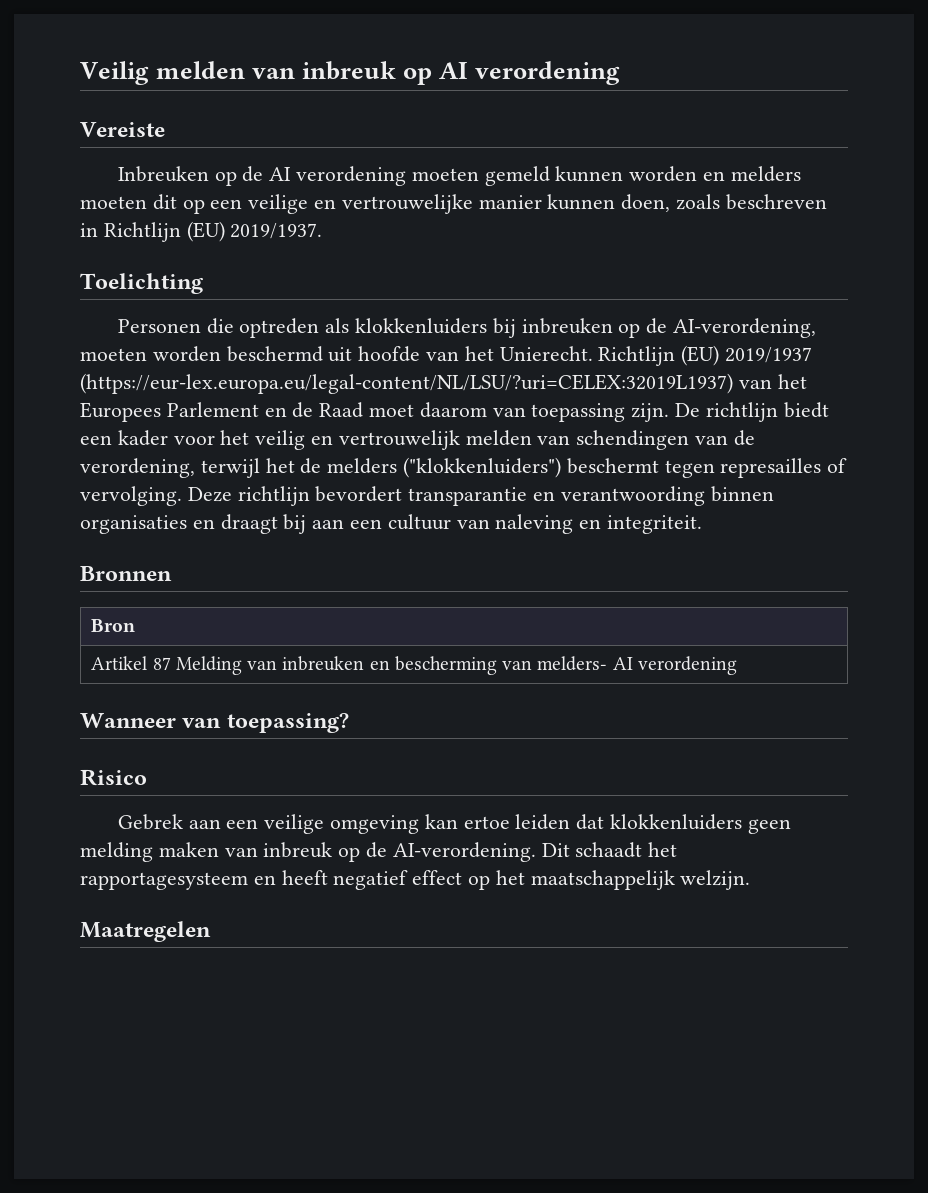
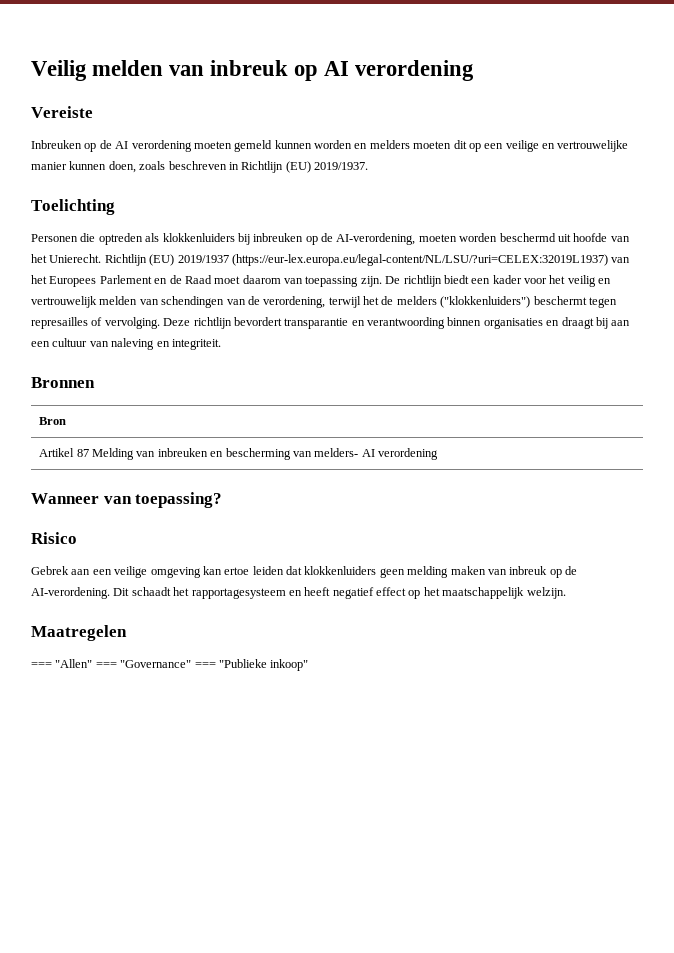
(211, 931) none -> [31,659,309,671] // === "Allen" === "Governance" === "Publieke inkoop"

